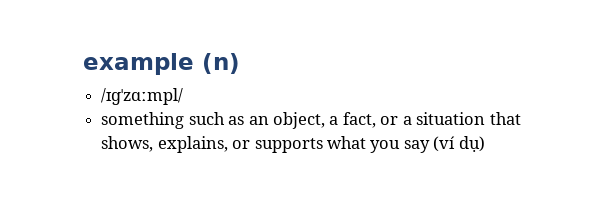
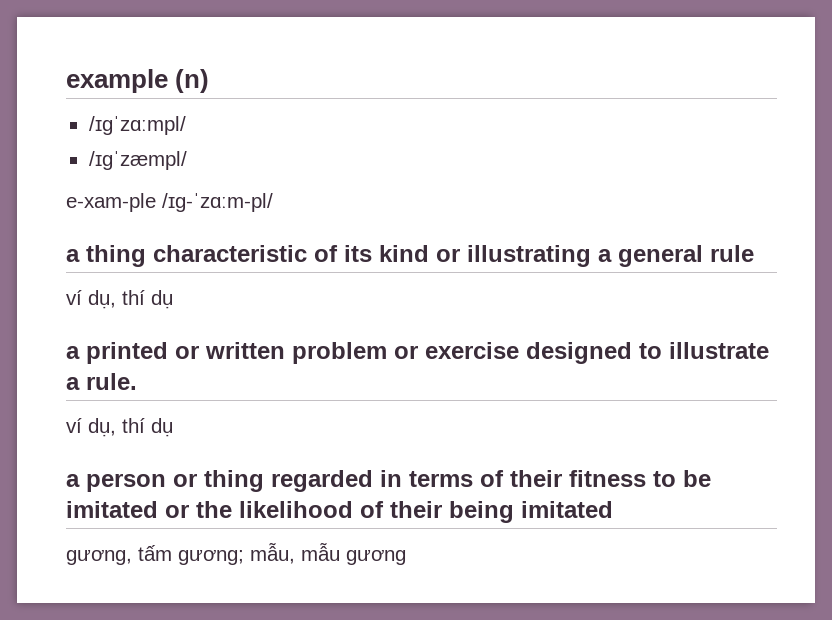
[101,112,521,129] [101,136,485,153] something such as an object, a fact, or a situation that shows, explains, or supports what you say (ví dụ) -> [88,151,187,170] [66,193,273,212] [66,245,754,267] [66,290,173,309] [66,342,769,364] [66,373,137,390] [66,418,173,437] [66,470,711,492] [66,501,613,523] [66,543,406,565] /ɪɡˈzæmpl/ // e-xam-ple /ɪɡ-ˈzɑːm-pl/ // a thing characteristic of its kind or illustrating a general rule // ví dụ, thí dụ // a printed or written problem or exercise designed to illustrate a rule. // ví dụ, thí dụ // a person or thing regarded in terms of their fitness to be imitated or the likelihood of their being imitated // gương, tấm gương; mẫu, mẫu gương

